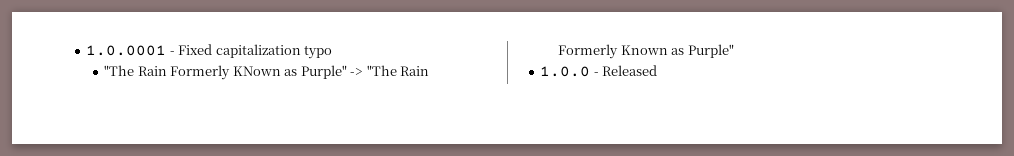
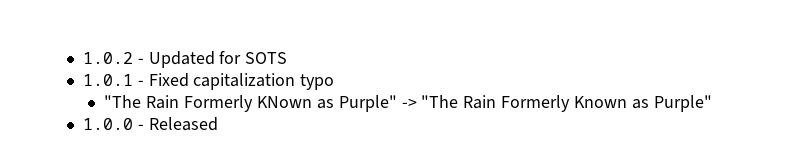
[86,45,167,56] 1.0.0001 -> [82,51,288,68] [82,74,133,86] 1.0.2 - Updated for SOTS // 1.0.1

